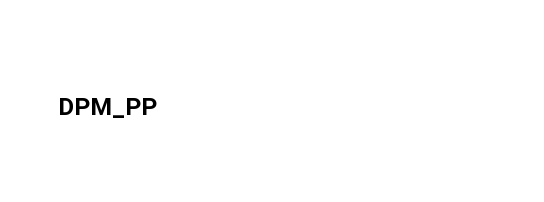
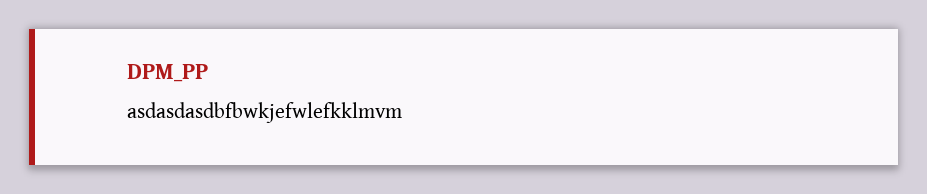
(157, 108) none -> [127,102,402,123] // asdasdasdbfbwkjefwlefkklmvm

